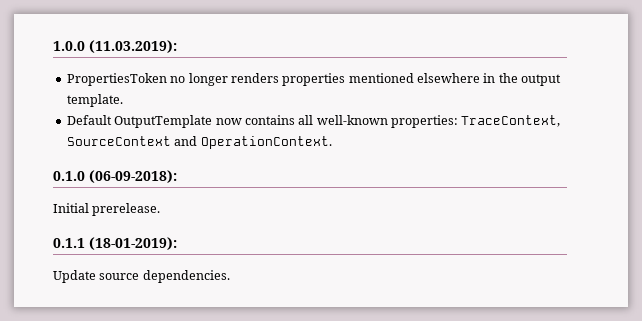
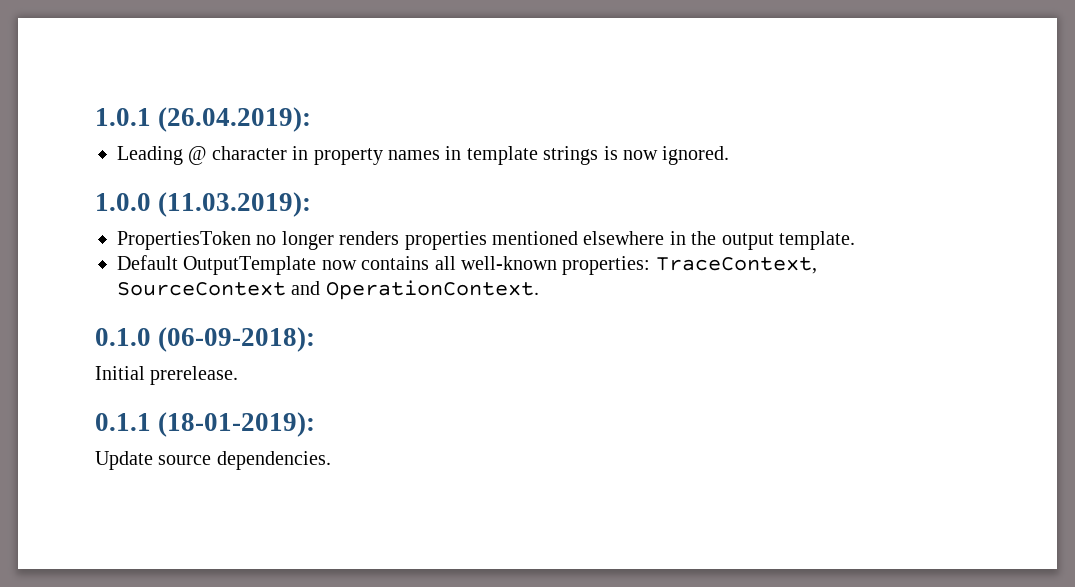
(53, 46) none -> [95,107,312,132] [117,146,730,165] 1.0.1 (26.04.2019): // Leading @ character in property names in template strings is now ignored. //

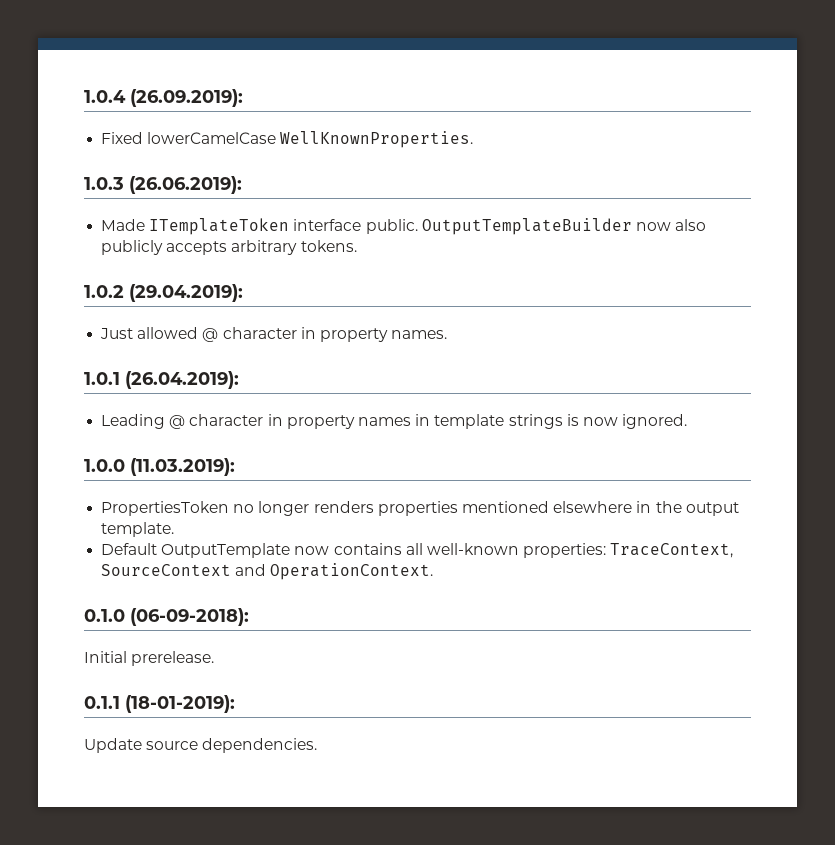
(95, 117) none -> [84,89,243,107] [101,131,474,148] [84,176,242,194] [101,218,707,235] [101,240,357,255] [84,284,243,302] [100,327,448,342] 1.0.4 (26.09.2019): // Fixed lowerCamelCase WellKnownProperties. // 1.0.3 (26.06.2019): // Made ITemplateToken interface public. OutputTemplateBuilder now also publicly accepts arbitrary tokens. // 1.0.2 (29.04.2019): // Just allowed @ character in property names. //

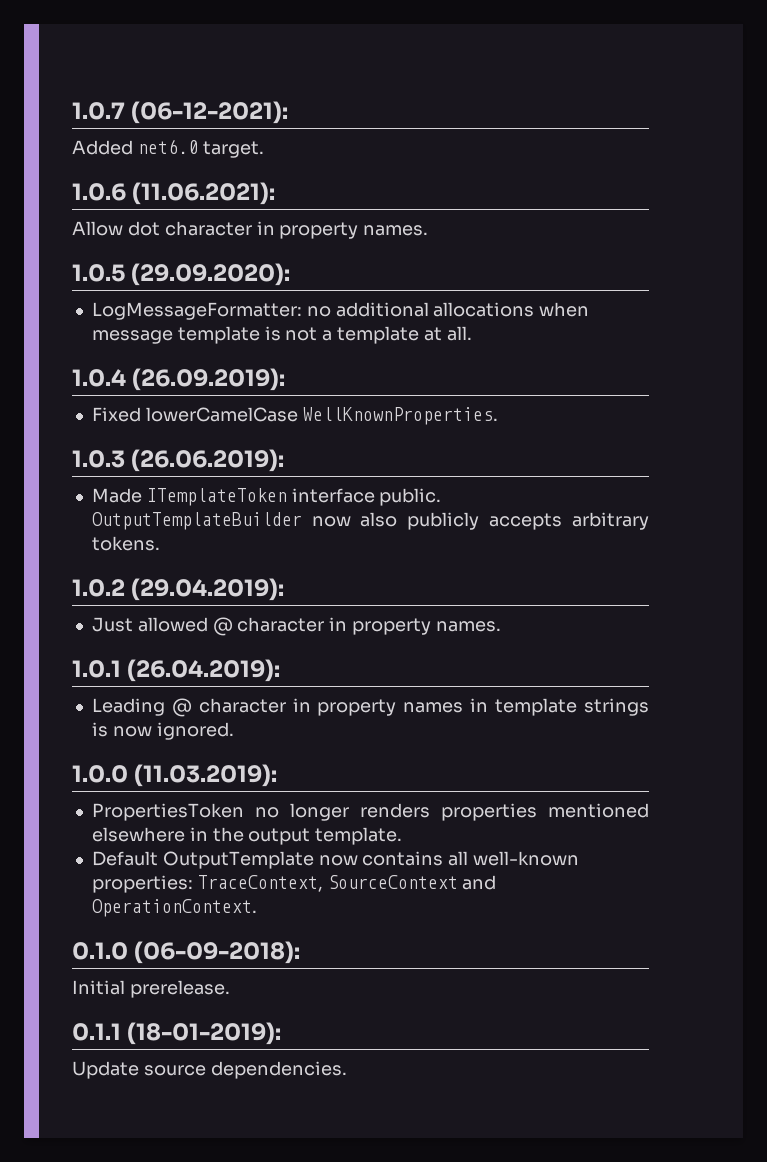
(84, 96) none -> [72,101,289,124] [72,139,264,158] [72,182,276,205] [72,221,429,239] [72,263,291,286] [91,302,590,320] [91,326,472,344] 1.0.7 (06-12-2021): // Added net6.0 target. // 1.0.6 (11.06.2021): // Allow dot character in property names. // 1.0.5 (29.09.2020): // LogMessageFormatter: no additional allocations when message template is not a template at all. //

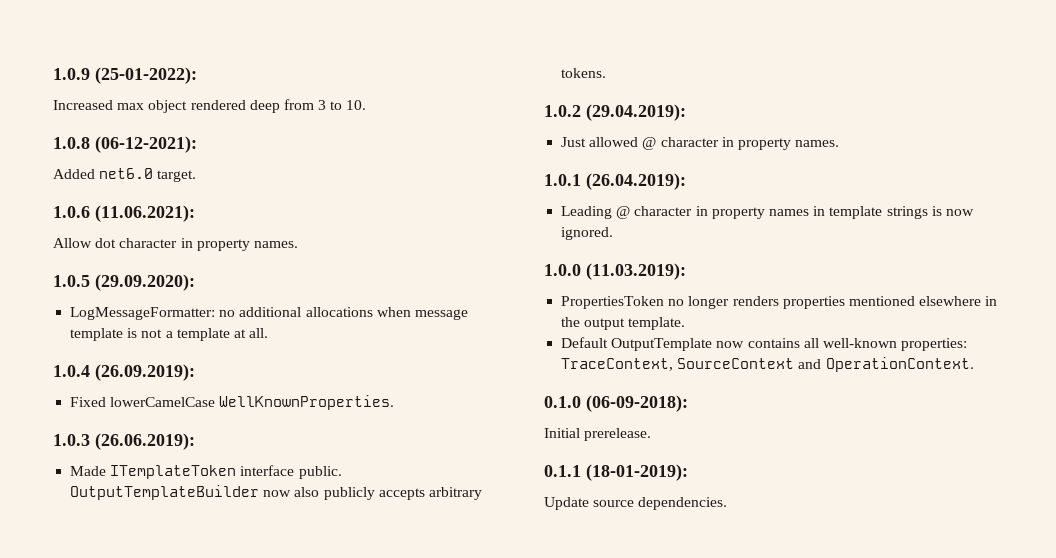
[72,102,125,120] 1.0.7 -> [53,67,197,84] [53,99,367,113] [53,137,90,149] 1.0.9 (25-01-2022): // Increased max object rendered deep from 3 to 10. // 1.0.8

